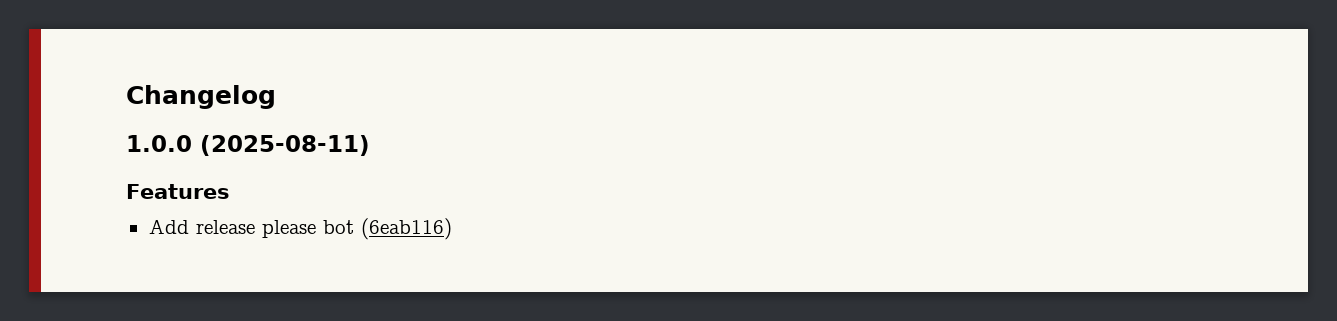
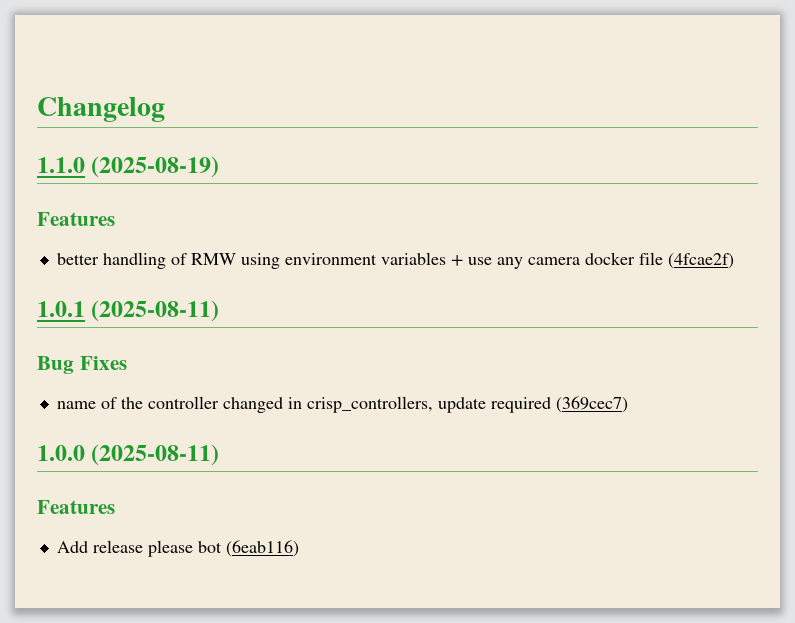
(276, 97) none -> [37,156,220,178] [37,212,115,226] [56,252,734,269] [37,300,220,322] [37,356,127,374] [56,396,628,413] // 1.1.0 (2025-08-19) // Features // better handling of RMW using environment variables + use any camera docker file (4fcae2f) // 1.0.1 (2025-08-11) // Bug Fixes // name of the controller changed in crisp_controllers, update required (369cec7)

